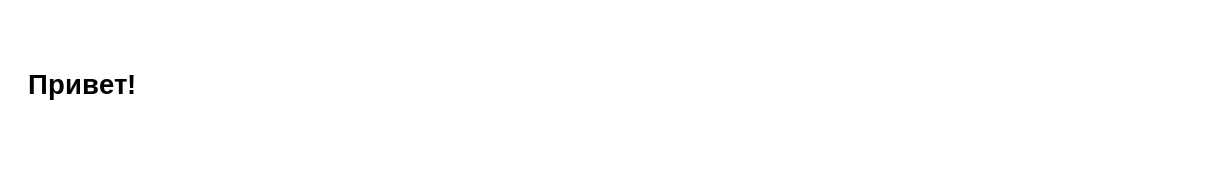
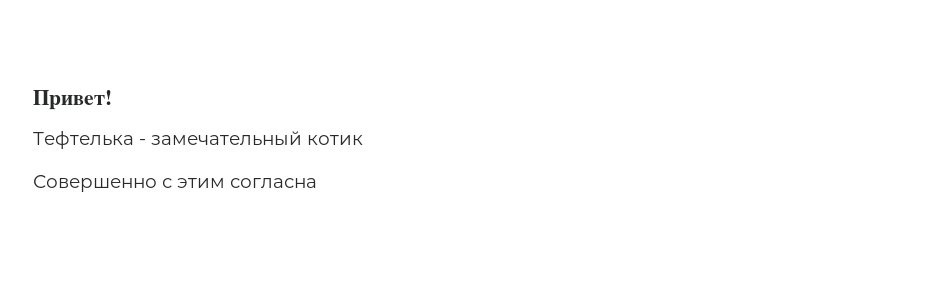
(136, 87) none -> [33,131,363,149] [33,175,317,192] // Тефтелька - замечательный котик // Совершенно с этим согласна

